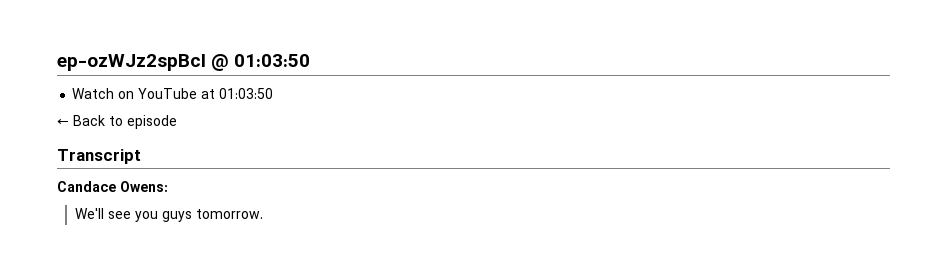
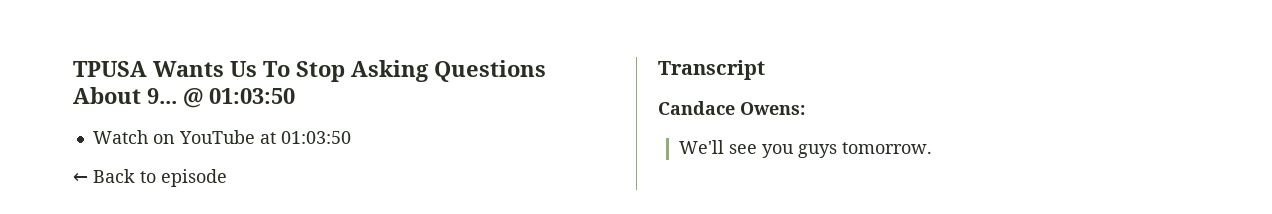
[57,54,206,71] ep-ozWJz2spBcI -> [73,60,546,82] [73,87,177,104] TPUSA Wants Us To Stop Asking Questions About 9...

